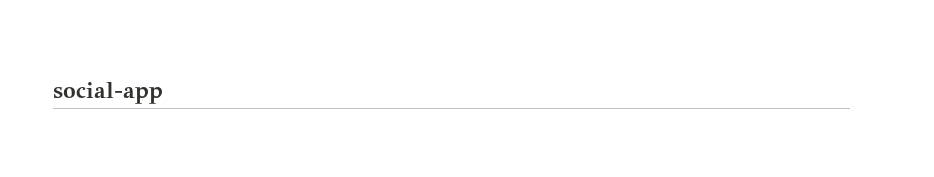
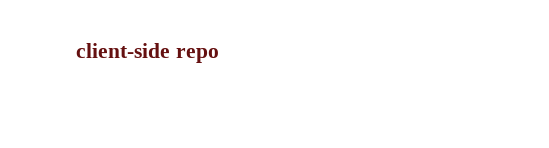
[53,82,163,104] social-app -> [76,43,219,63] client-side repo

